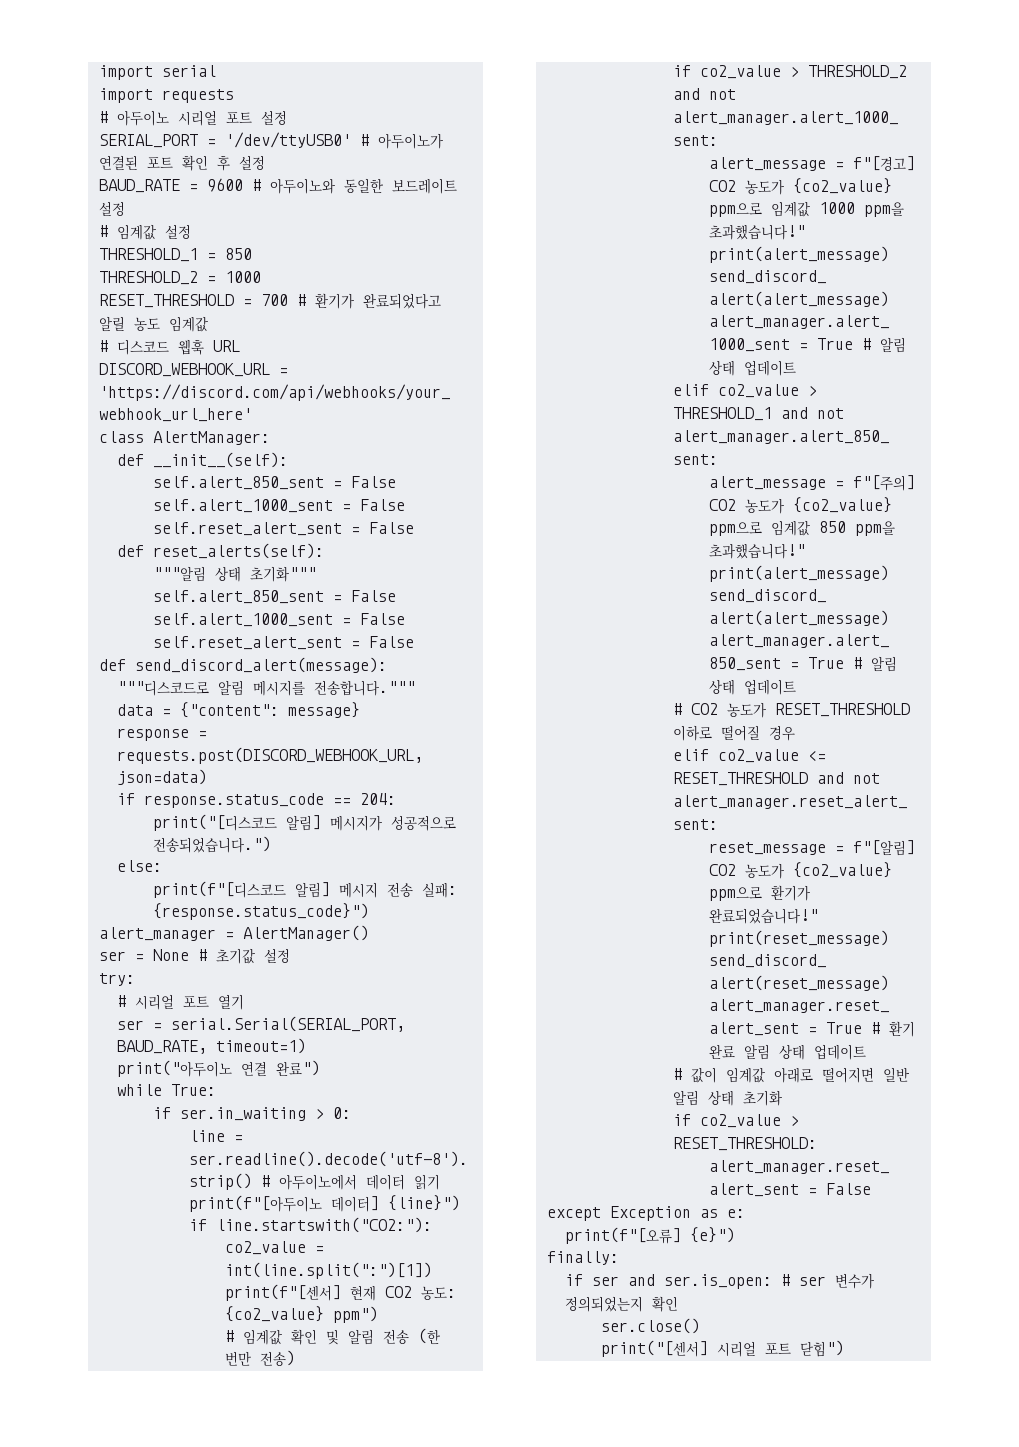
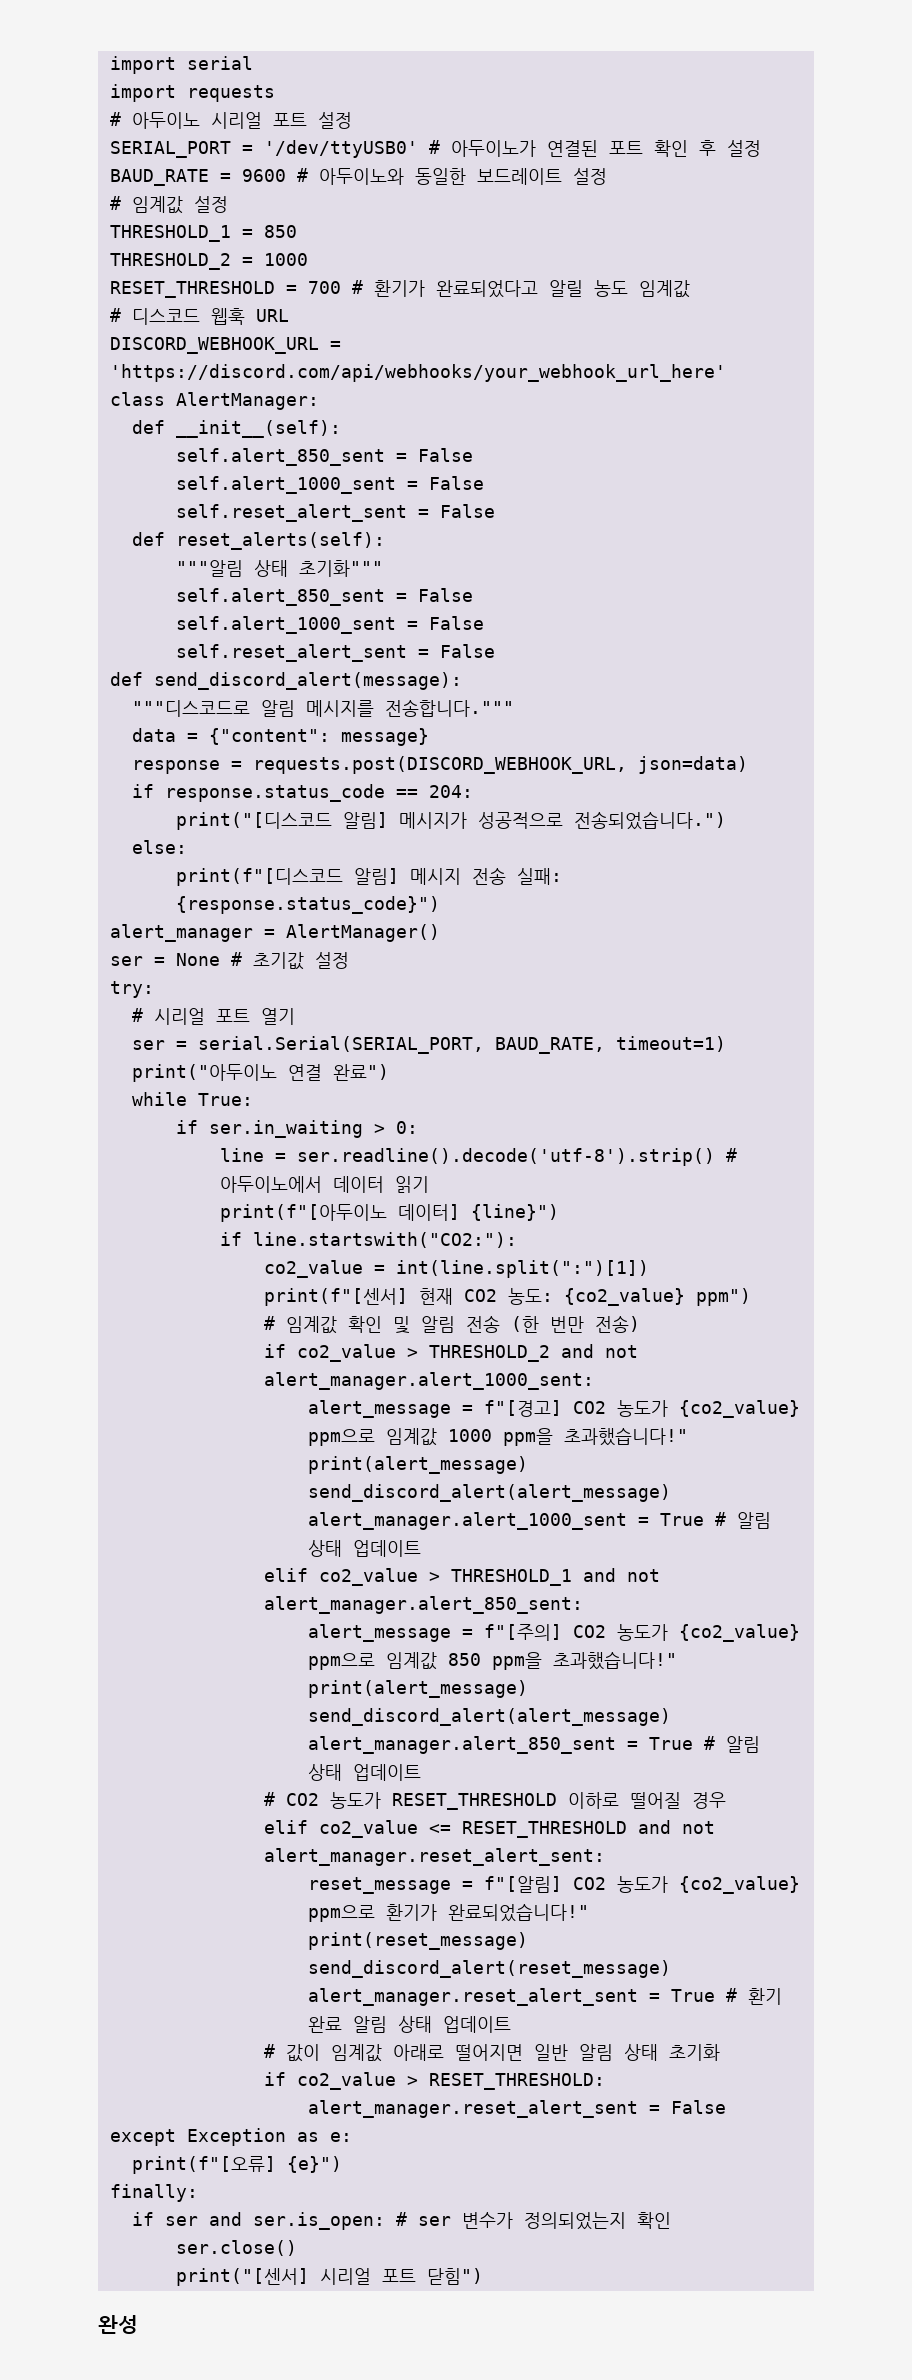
(844, 1348) none -> [98,2315,138,2334] // 완성

